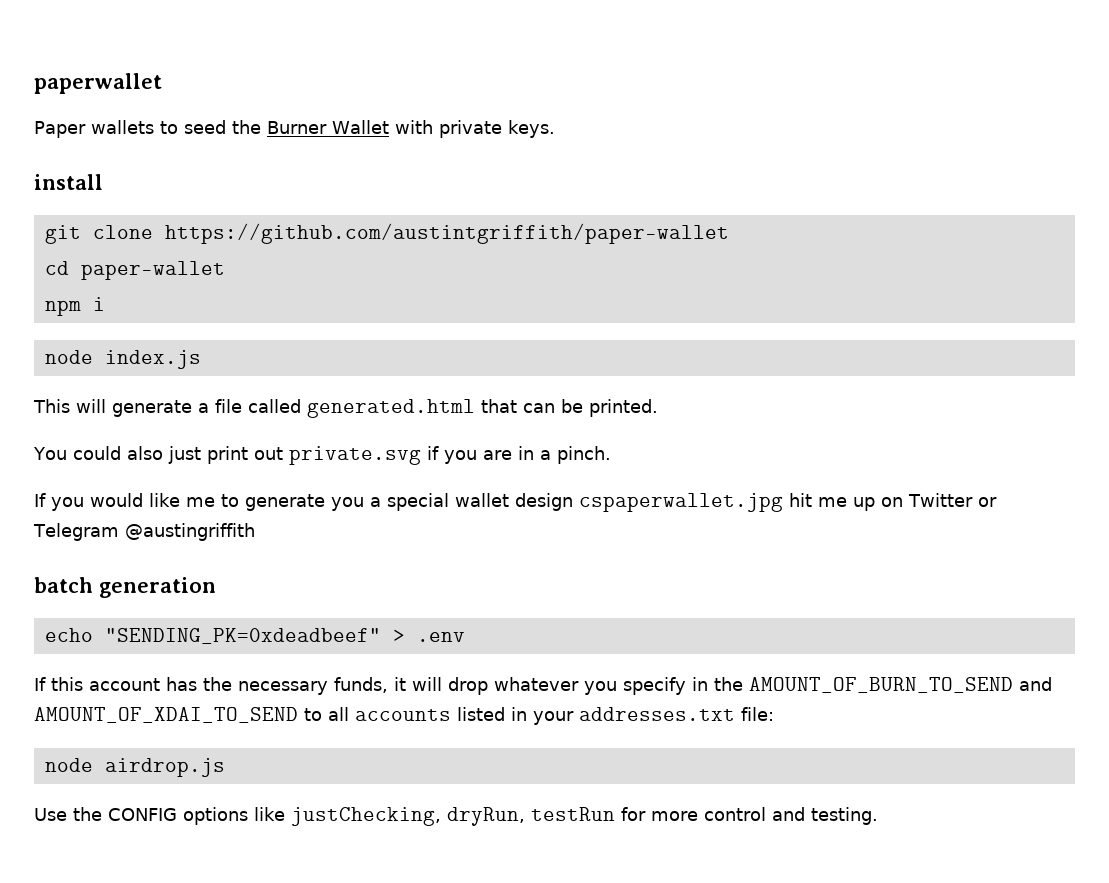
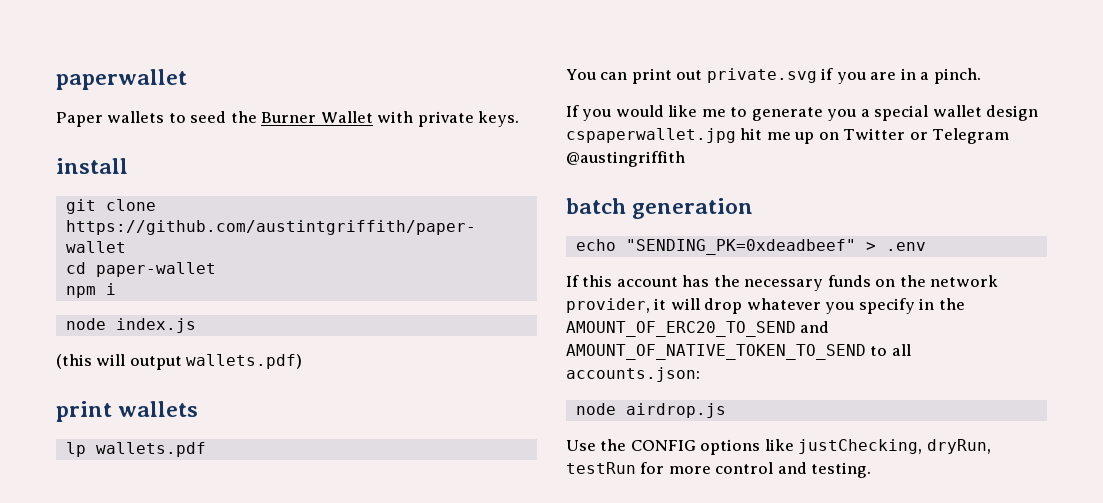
[33,399,658,418] [33,446,201,464] This will generate a file called generated.html that can be printed. // You could also just -> [56,354,303,370] [56,401,199,422] [65,442,206,457] [566,69,628,80] (this will output wallets.pdf) // print wallets // lp wallets.pdf // You can
[334,677,388,693] funds, -> [827,275,999,287] [566,298,650,313] funds on the network provider,
[749,677,1052,693] [34,707,774,725] AMOUNT_OF_BURN_TO_SEND and AMOUNT_OF_XDAI_TO_SEND to all accounts listed in your addresses.txt file: -> [566,321,830,337] [566,344,911,360] [566,367,700,382] AMOUNT_OF_ERC20_TO_SEND and AMOUNT_OF_NATIVE_TOKEN_TO_SEND to all accounts.json:

